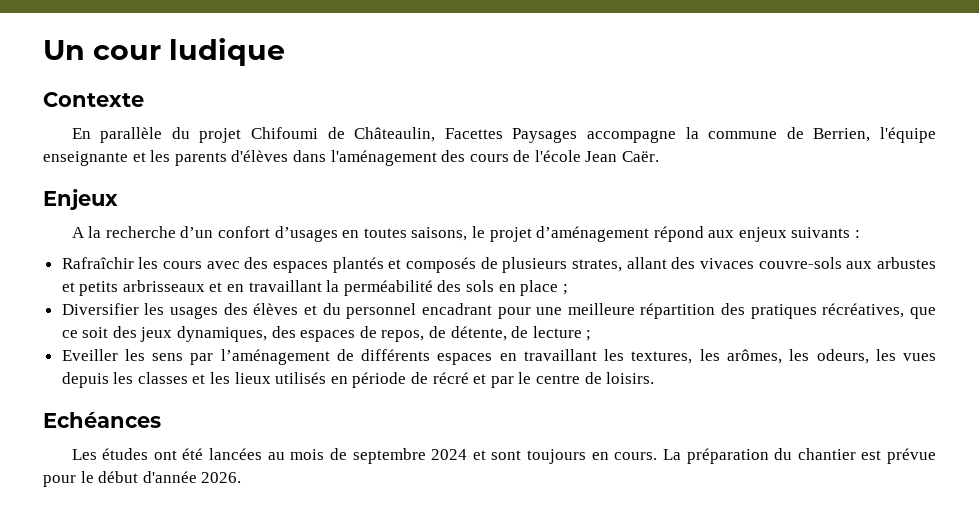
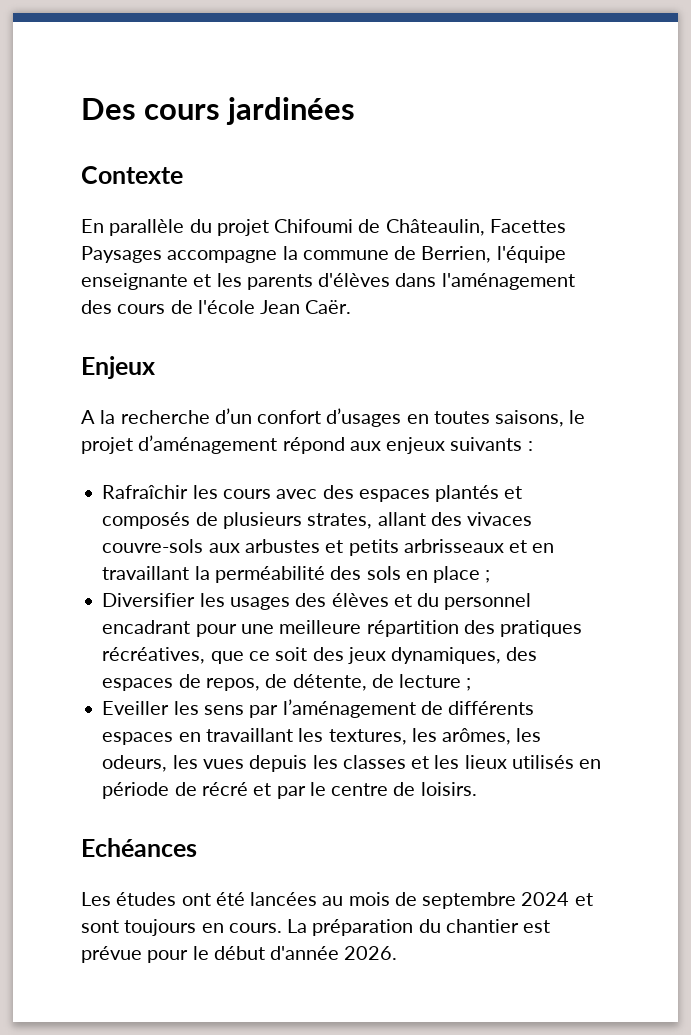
[43,38,285,66] Un cour ludique -> [81,97,356,125] Des cours jardinées

